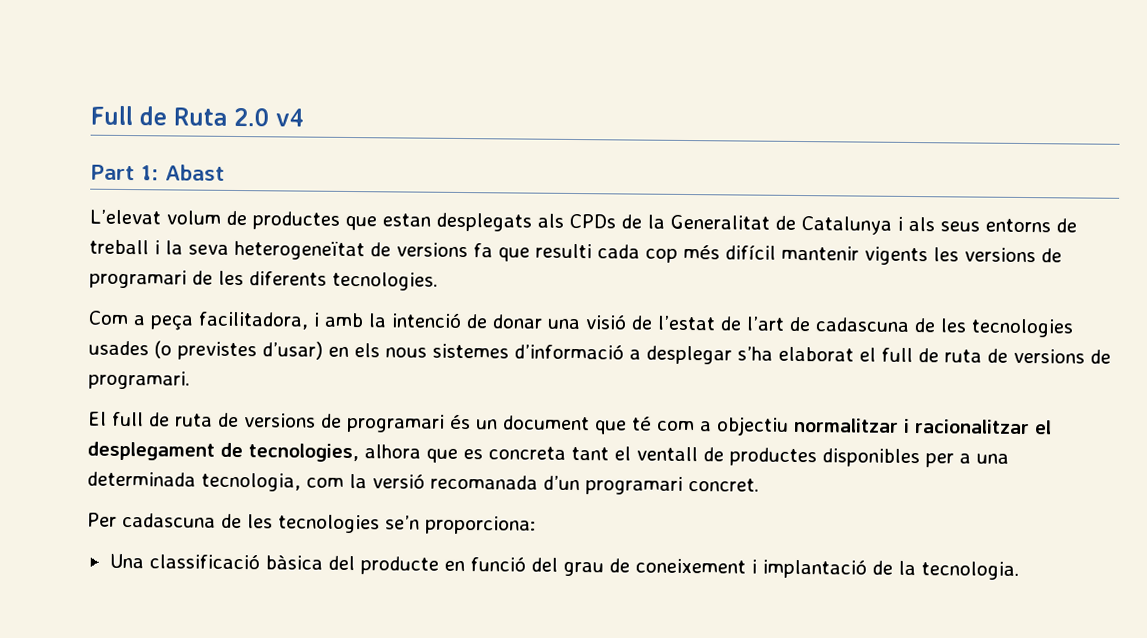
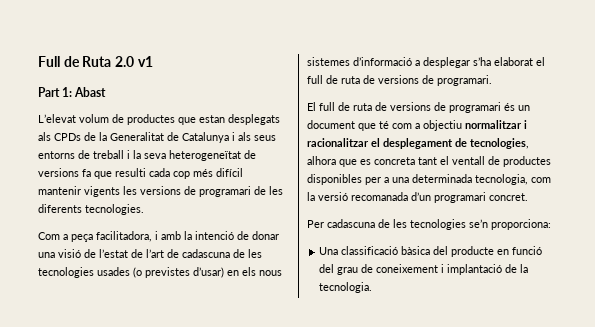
[274,108,304,127] v4 -> [137,56,153,67] v1

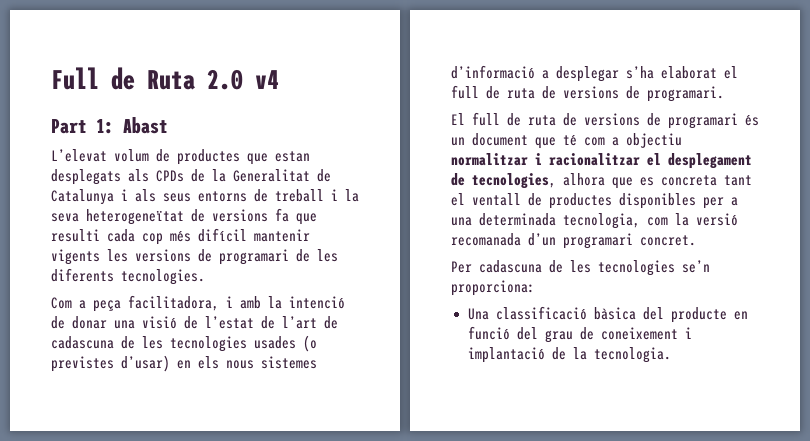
[137,56,153,67] v1 -> [255,70,279,89] v4

